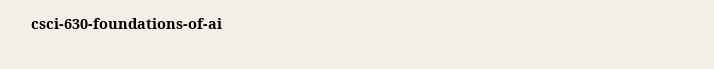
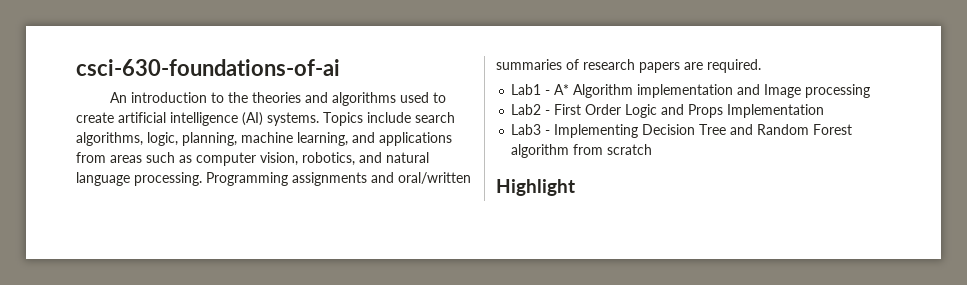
(222, 23) none -> [109,92,446,106] [76,112,455,126] [76,132,452,146] [76,152,429,166] [76,172,471,186] [496,59,761,73] [511,84,871,98] [511,104,825,118] [511,124,853,138] [511,144,653,158] [496,179,575,196] // An introduction to the theories and algorithms used to create artificial intelligence (AI) systems. Topics include search algorithms, logic, planning, machine learning, and applications from areas such as computer vision, robotics, and natural language processing. Programming assignments and oral/written summaries of research papers are required. // Lab1 - A* Algorithm implementation and Image processing // Lab2 - First Order Logic and Props Implementation // Lab3 - Implementing Decision Tree and Random Forest algorithm from scratch // Highlight

